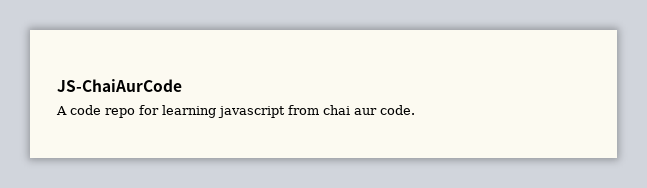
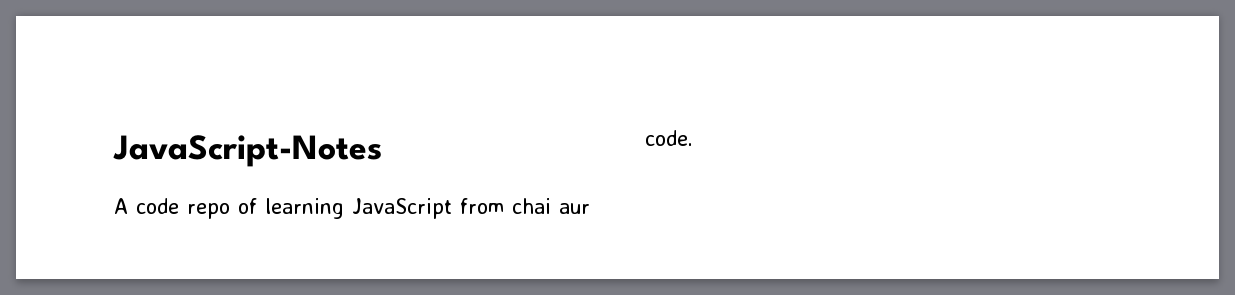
[57,79,182,92] JS-ChaiAurCode -> [113,135,382,167] JavaScript-Notes
[139,105,285,118] for learning javascript -> [238,198,452,219] of learning JavaScript

